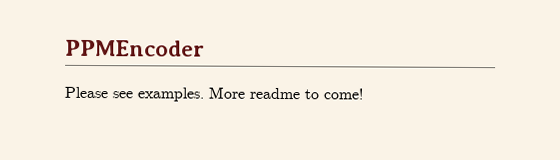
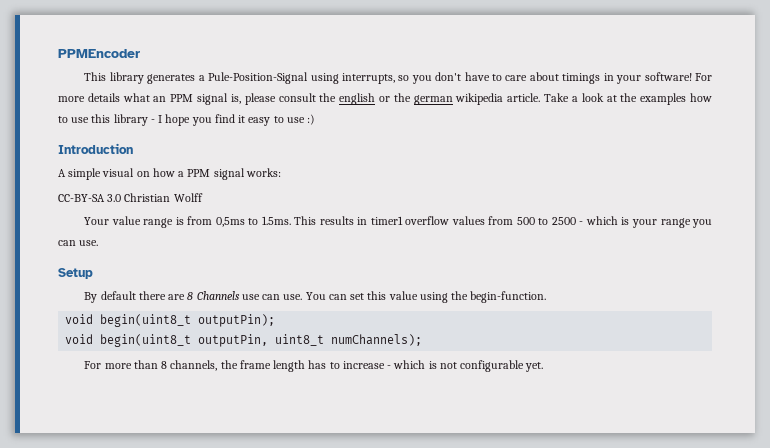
[64,86,363,102] Please see examples. More readme to come! -> [84,72,712,84] [58,93,713,105] [58,114,316,126] [58,143,133,154] [58,168,281,180] [58,193,203,202] [84,216,712,228] [58,240,99,246] [58,268,93,279] [84,291,547,303] [65,314,276,327] [65,334,423,347] [84,360,544,372] This library generates a Pule-Position-Signal using interrupts, so you don't have to care about timings in your software! For more details what an PPM signal is, please consult the english or the german wikipedia article. Take a look at the examples how to use this library - I hope you find it easy to use :) // Introduction // A simple visual on how a PPM signal works: // CC-BY-SA 3.0 Christian Wolff // Your value range is from 0,5ms to 1.5ms. This results in timer1 overflow values from 500 to 2500 - which is your range you can use. // Setup // By default there are 8 Channels use can use. You can set this value using the begin-function. // void begin(uint8_t outputPin); // void begin(uint8_t outputPin, uint8_t numChannels); // For more than 8 channels, the frame length has to increase - which is not configurable yet.

